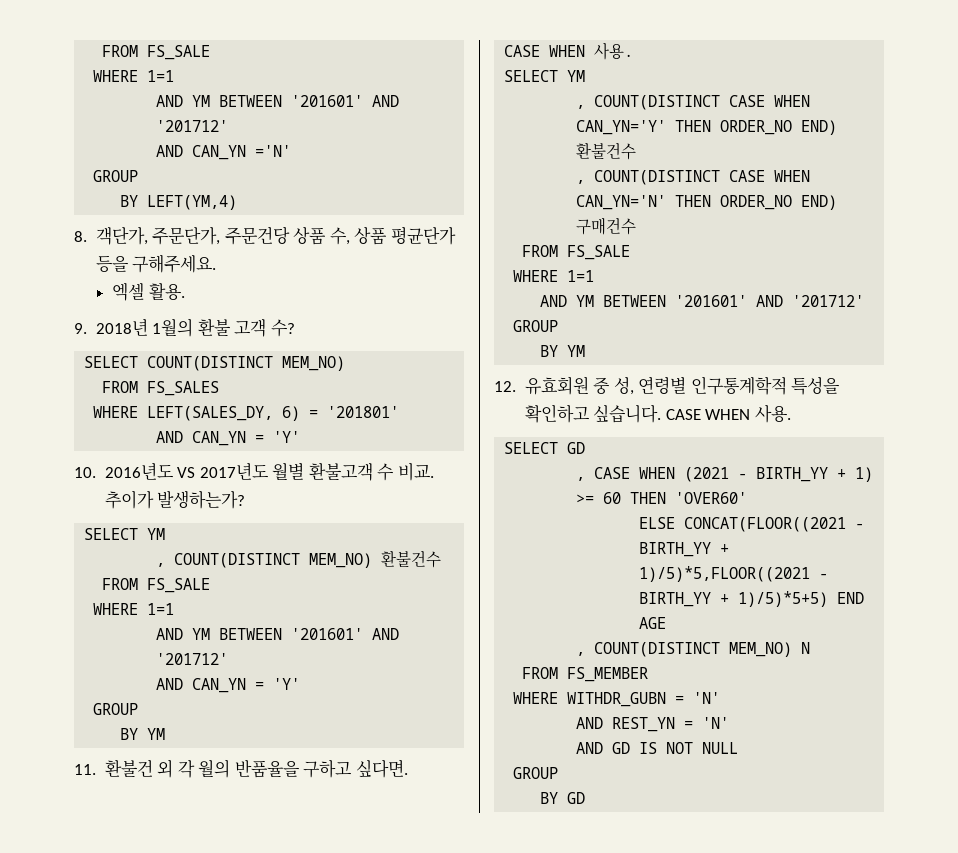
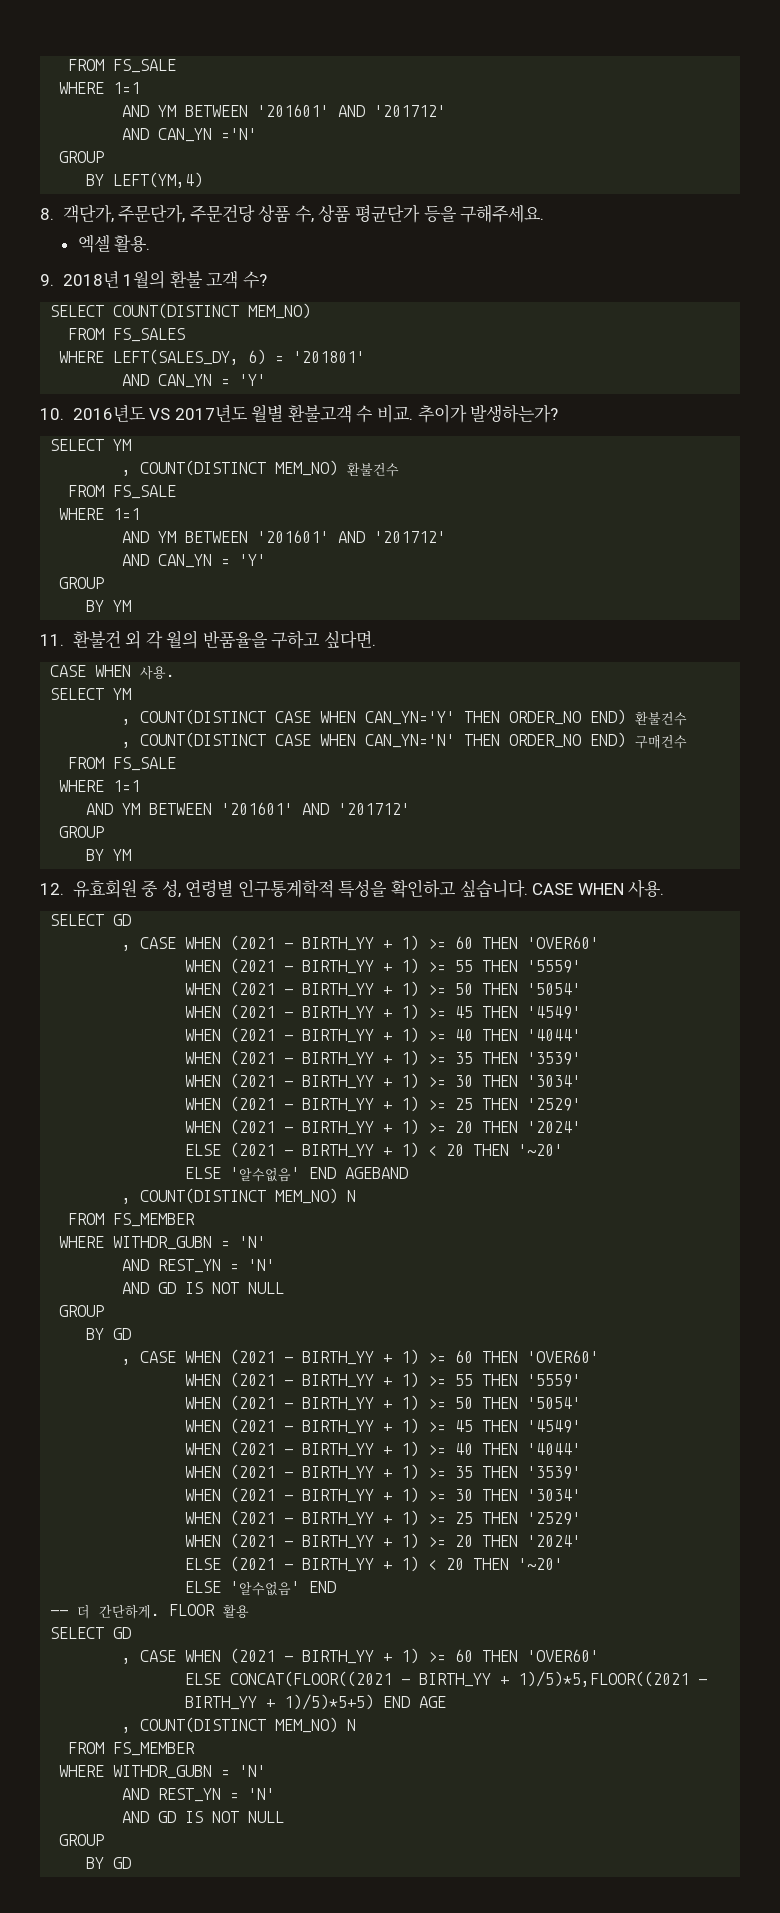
(748, 498) none -> [185,958,582,974] [185,981,582,997] [185,1004,582,1020] [185,1027,582,1043] [185,1050,582,1066] [185,1073,582,1089] [185,1096,582,1112] [185,1119,582,1135] [185,1142,564,1158] [185,1167,409,1182] [122,1188,357,1204] [68,1213,196,1227] [59,1236,267,1250] [122,1259,276,1273] [122,1282,285,1294] [59,1305,105,1317] [86,1328,132,1340] [122,1349,600,1365] [185,1372,582,1388] [185,1395,582,1411] [185,1418,582,1434] [185,1441,582,1457] [185,1464,582,1480] [185,1487,582,1503] [185,1510,582,1526] [185,1533,582,1549] [185,1556,564,1572] [185,1581,337,1596] [50,1604,250,1619] [50,1627,132,1639] [122,1648,600,1664] // WHEN (2021 - BIRTH_YY + 1) >= 55 THEN '5559' // WHEN (2021 - BIRTH_YY + 1) >= 50 THEN '5054' // WHEN (2021 - BIRTH_YY + 1) >= 45 THEN '4549' // WHEN (2021 - BIRTH_YY + 1) >= 40 THEN '4044' // WHEN (2021 - BIRTH_YY + 1) >= 35 THEN '3539' // WHEN (2021 - BIRTH_YY + 1) >= 30 THEN '3034' // WHEN (2021 - BIRTH_YY + 1) >= 25 THEN '2529' // WHEN (2021 - BIRTH_YY + 1) >= 20 THEN '2024' // ELSE (2021 - BIRTH_YY + 1) < 20 THEN '~20' // ELSE '알수없음' END AGEBAND // , COUNT(DISTINCT MEM_NO) N // FROM FS_MEMBER // WHERE WITHDR_GUBN = 'N' // AND REST_YN = 'N' // AND GD IS NOT NULL // GROUP // BY GD // , CASE WHEN (2021 - BIRTH_YY + 1) >= 60 THEN 'OVER60' // WHEN (2021 - BIRTH_YY + 1) >= 55 THEN '5559' // WHEN (2021 - BIRTH_YY + 1) >= 50 THEN '5054' // WHEN (2021 - BIRTH_YY + 1) >= 45 THEN '4549' // WHEN (2021 - BIRTH_YY + 1) >= 40 THEN '4044' // WHEN (2021 - BIRTH_YY + 1) >= 35 THEN '3539' // WHEN (2021 - BIRTH_YY + 1) >= 30 THEN '3034' // WHEN (2021 - BIRTH_YY + 1) >= 25 THEN '2529' // WHEN (2021 - BIRTH_YY + 1) >= 20 THEN '2024' // ELSE (2021 - BIRTH_YY + 1) < 20 THEN '~20' // ELSE '알수없음' END // -- 더 간단하게. FLOOR 활용 // SELECT GD // , CASE WHEN (2021 - BIRTH_YY + 1) >= 60 THEN 'OVER60'

